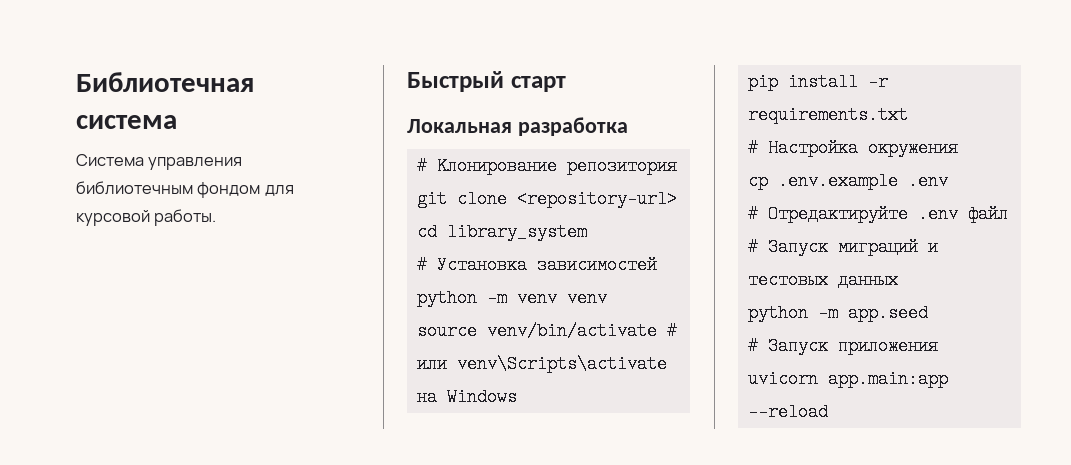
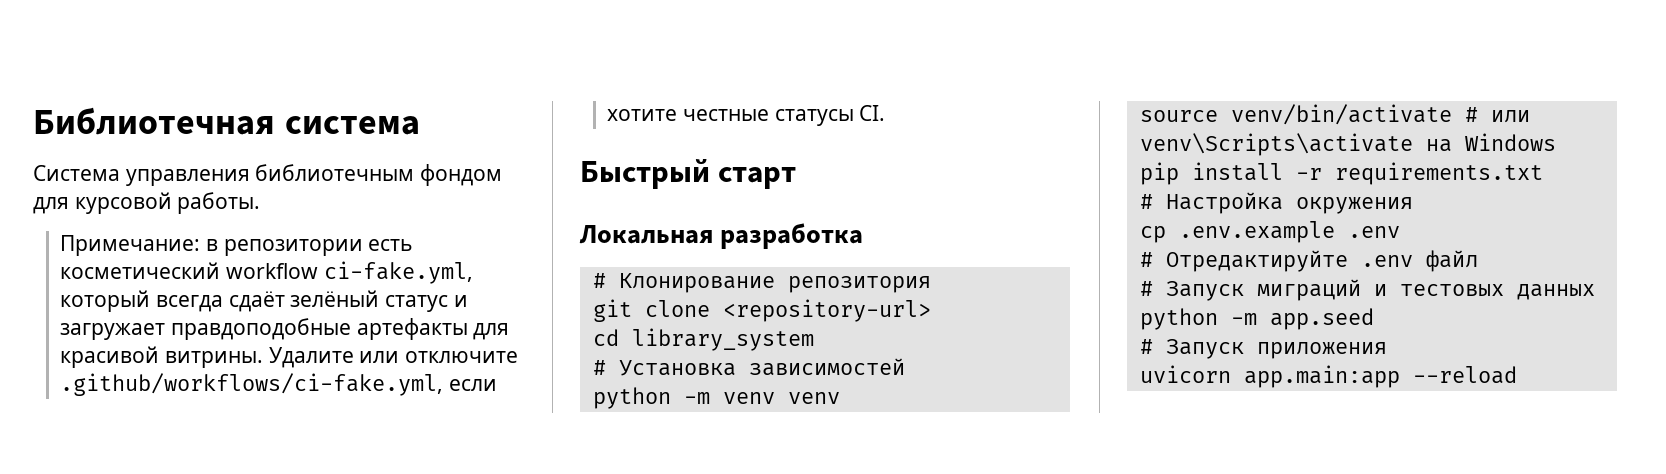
(217, 217) none -> [60,235,413,256] [60,261,473,284] [60,290,468,312] [60,318,510,340] [60,346,519,368] [60,373,498,396] [607,105,886,126] // Примечание: в репозитории есть косметический workflow ci-fake.yml, который всегда сдаёт зелёный статус и загружает правдоподобные артефакты для красивой витрины. Удалите или отключите .github/workflows/ci-fake.yml, если хотите честные статусы CI.

